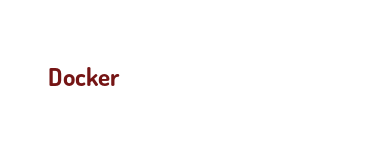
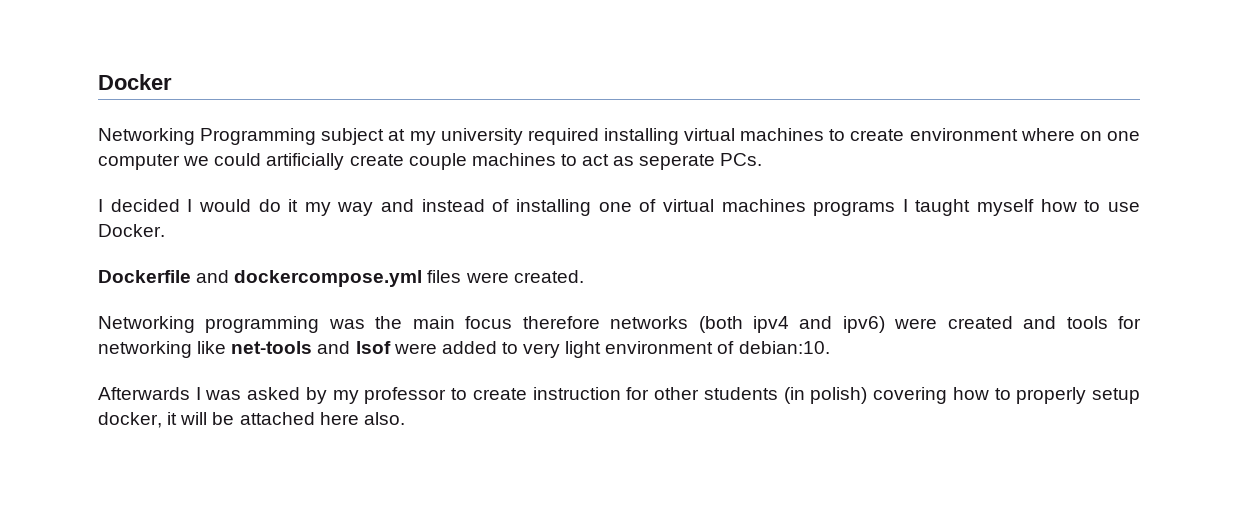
(120, 76) none -> [98,128,1140,145] [98,153,763,170] [98,199,1140,216] [98,224,165,237] [98,270,584,287] [98,316,1141,333] [98,341,830,358] [98,387,1140,404] [98,412,405,428] // Networking Programming subject at my university required installing virtual machines to create environment where on one computer we could artificially create couple machines to act as seperate PCs. // I decided I would do it my way and instead of installing one of virtual machines programs I taught myself how to use Docker. // Dockerfile and dockercompose.yml files were created. // Networking programming was the main focus therefore networks (both ipv4 and ipv6) were created and tools for networking like net-tools and lsof were added to very light environment of debian:10. // Afterwards I was asked by my professor to create instruction for other students (in polish) covering how to properly setup docker, it will be attached here also.

